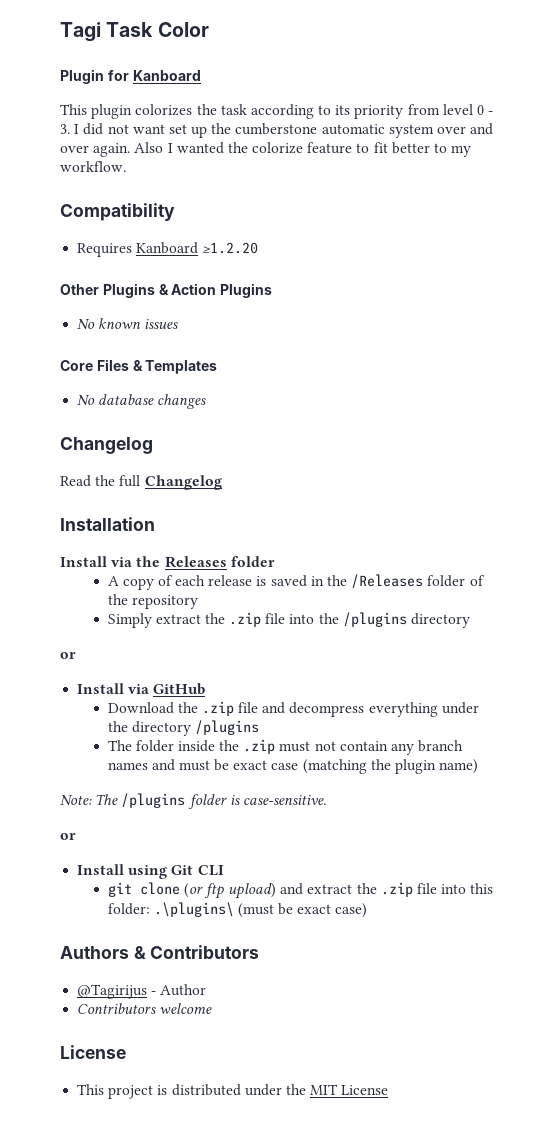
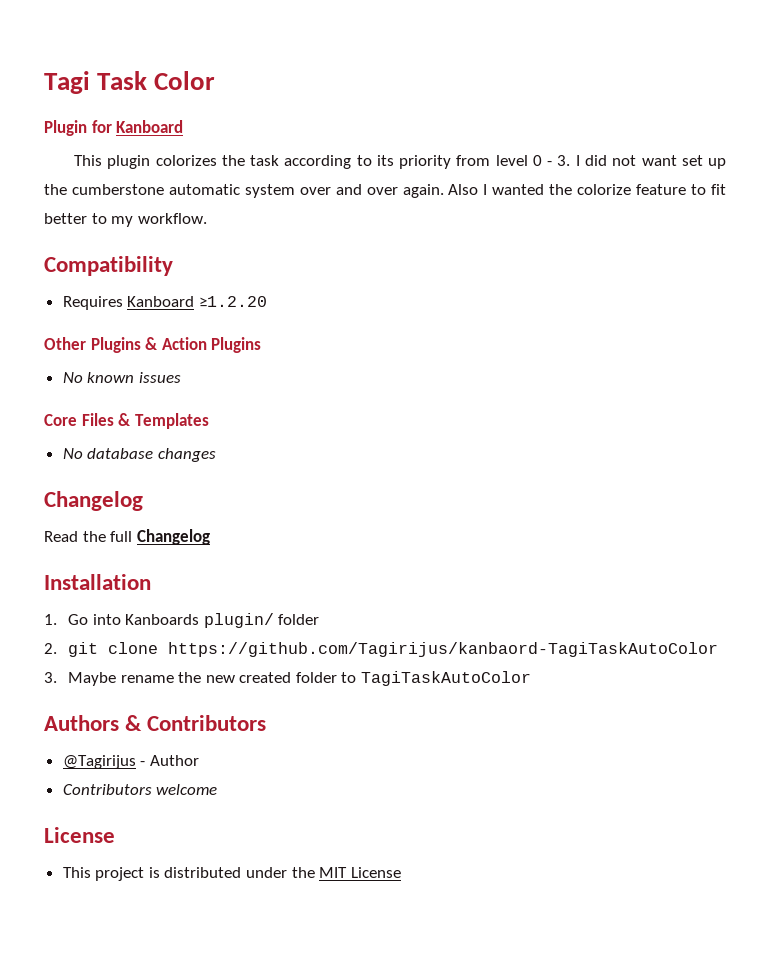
[60,556,275,568] [107,574,485,590] [107,594,198,609] [107,612,471,628] [60,652,76,659] [77,683,206,695] [107,701,479,717] [107,720,259,736] [107,739,464,755] [107,759,479,774] [60,793,326,809] [60,833,76,840] [77,864,224,879] [107,882,494,899] [107,902,368,918] Install via the Releases folder // A copy of each release is saved in the /Releases folder of the repository // Simply extract the .zip file into the /plugins directory // or // Install via GitHub // Download the .zip file and decompress everything under the directory /plugins // The folder inside the .zip must not contain any branch names and must be exact case (matching the plugin name) // Note: The /plugins folder is case-sensitive. // or // Install using Git CLI // git clone (or ftp upload) and extract the .zip file into this folder: .\plugins\ (must be exact case) -> [44,613,320,628] [44,642,718,657] [44,671,532,686] 1. Go into Kanboards plugin/ folder // 2. git clone https://github.com/Tagirijus/kanbaord-TagiTaskAutoColor // 3. Maybe rename the new created folder to TagiTaskAutoColor

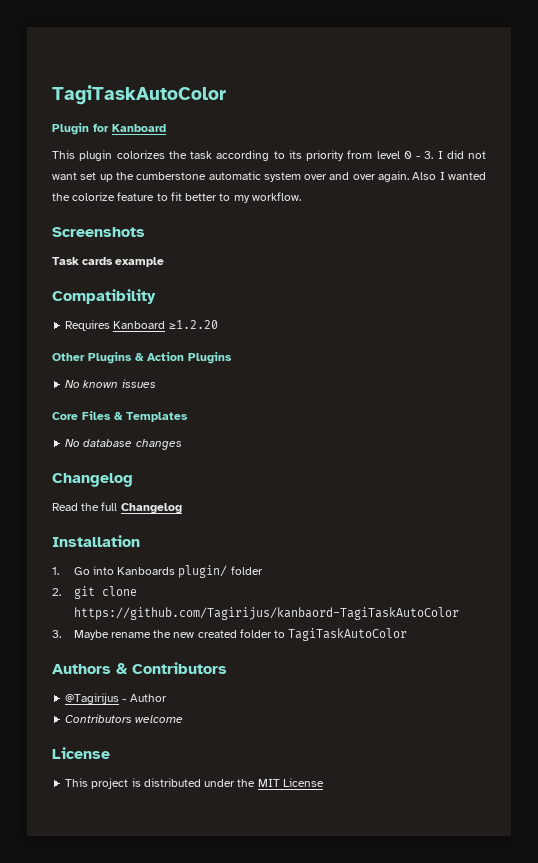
[44,71,216,94] Tagi Task Color -> [52,85,226,105] TagiTaskAutoColor
(207, 218) none -> [52,227,145,237] [52,257,165,267] // Screenshots // Task cards example

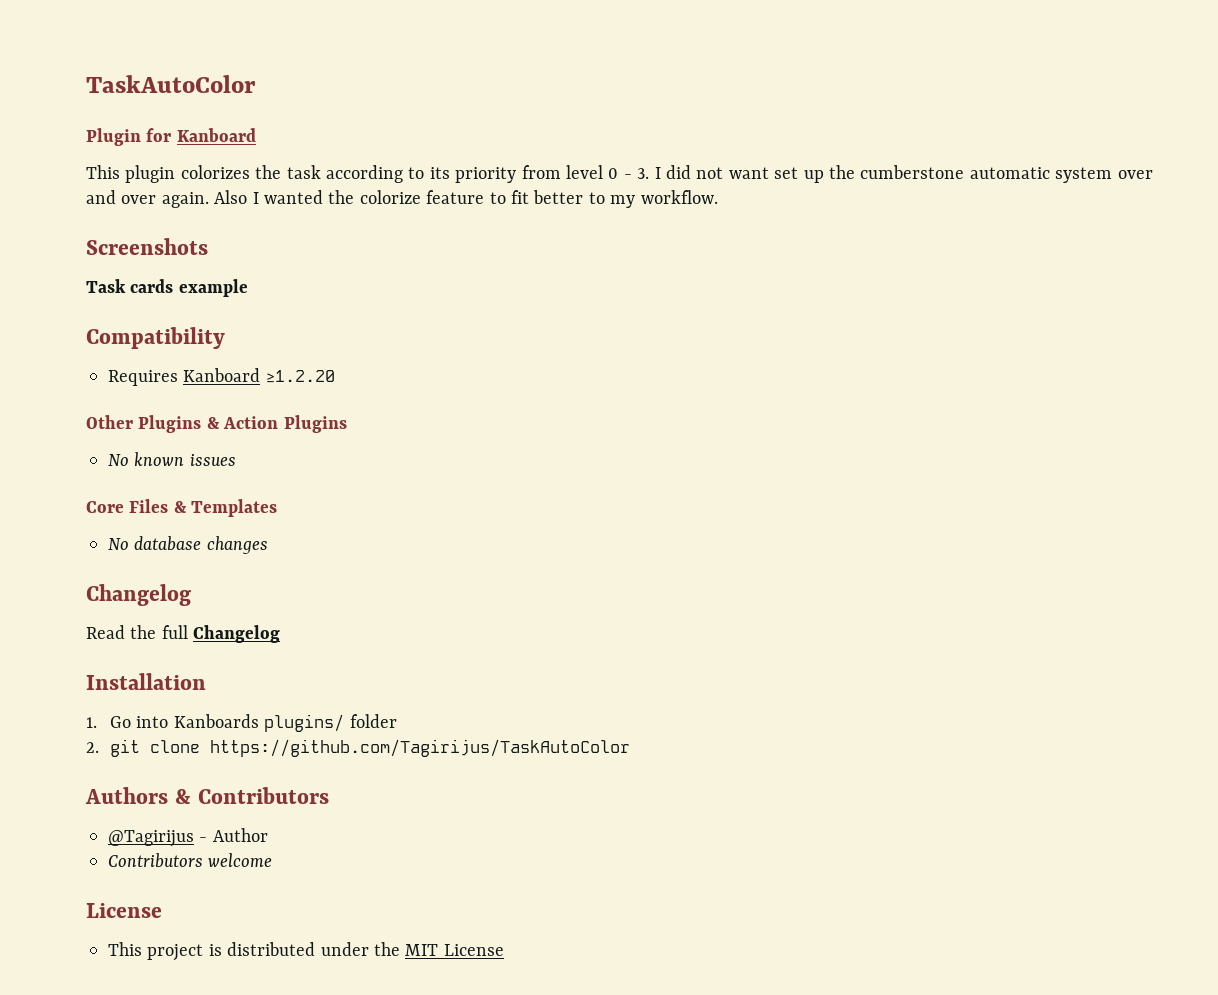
[52,85,226,105] TagiTaskAutoColor -> [86,75,256,93] TaskAutoColor
[178,565,228,578] plugin/ -> [264,714,345,732] plugins/
[73,607,459,620] [52,628,408,641] https://github.com/Tagirijus/kanbaord-TagiTaskAutoColor // 3. Maybe rename the new created folder to TagiTaskAutoColor -> [209,739,630,757] https://github.com/Tagirijus/TaskAutoColor

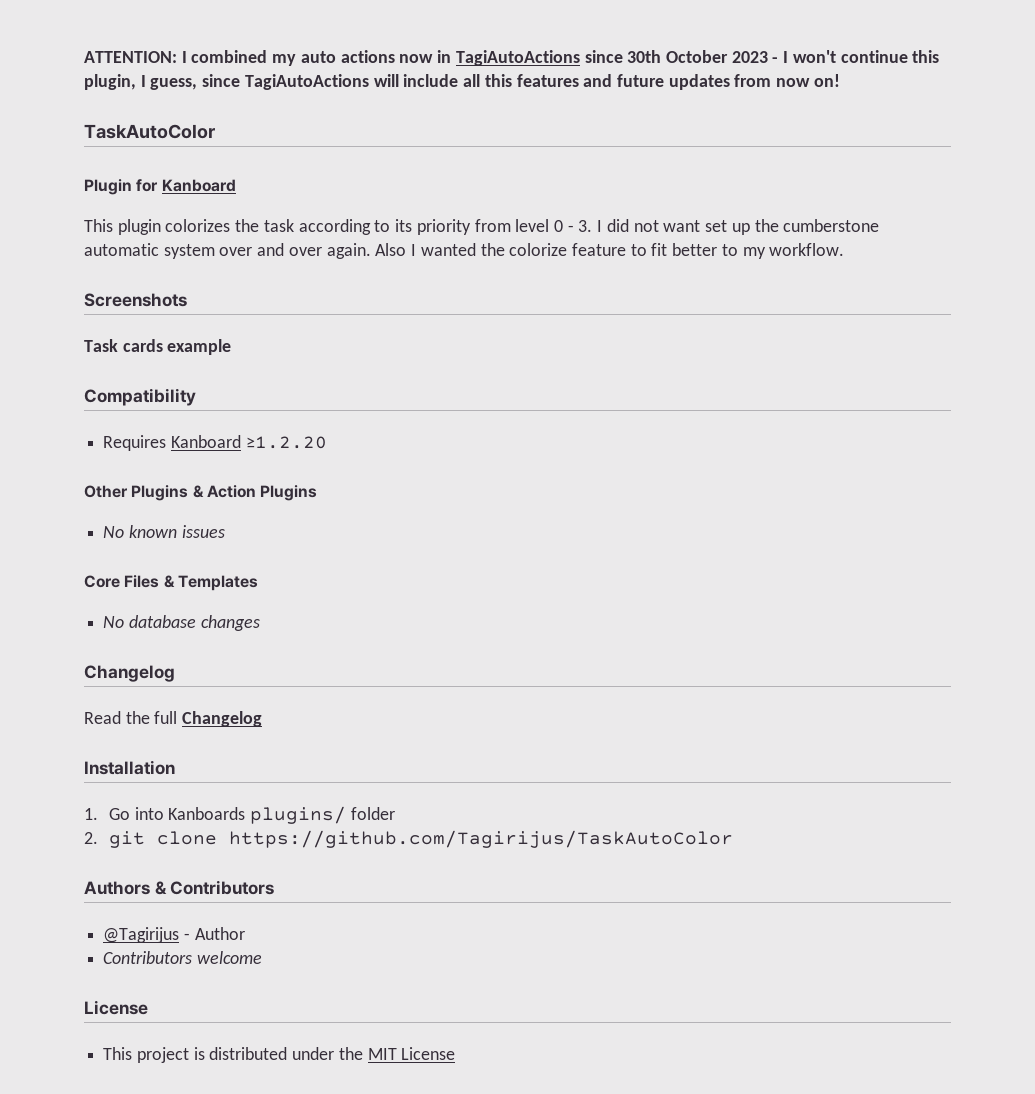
(86, 84) none -> [84,50,940,66] [84,74,840,90] ATTENTION: I combined my auto actions now in TagiAutoActions since 30th October 2023 - I won't continue this plugin, I guess, since TagiAutoActions will include all this features and future updates from now on! //

